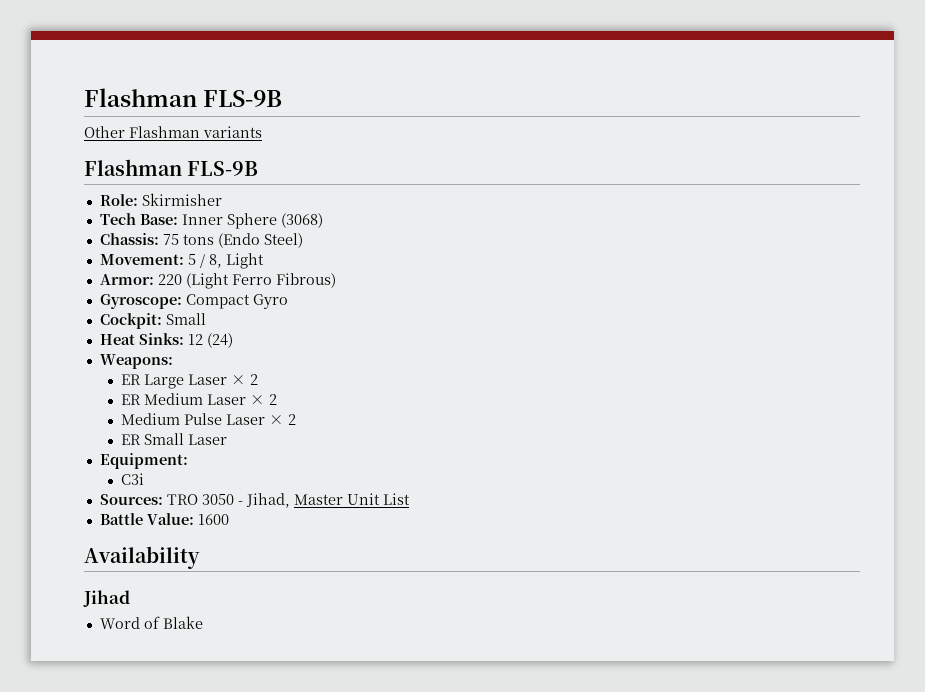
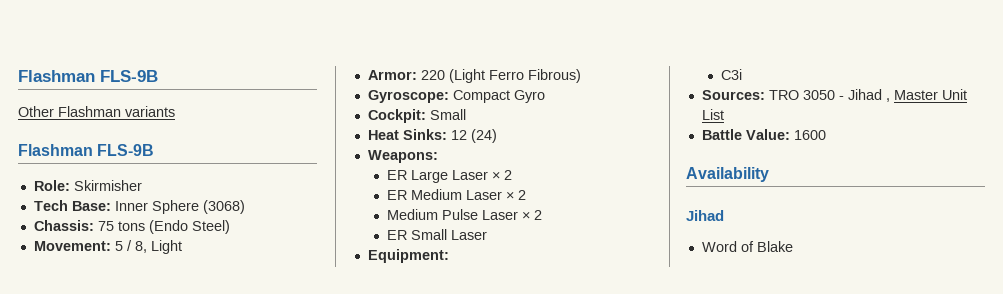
[245,493,290,508] Jihad, -> [847,89,890,102] Jihad ,

